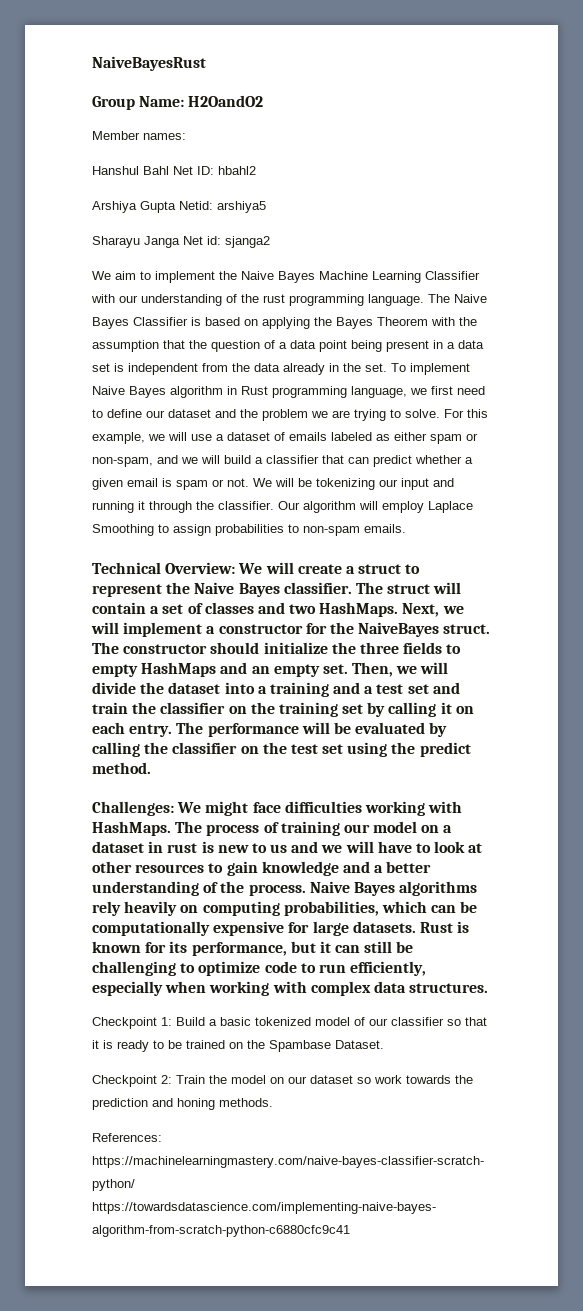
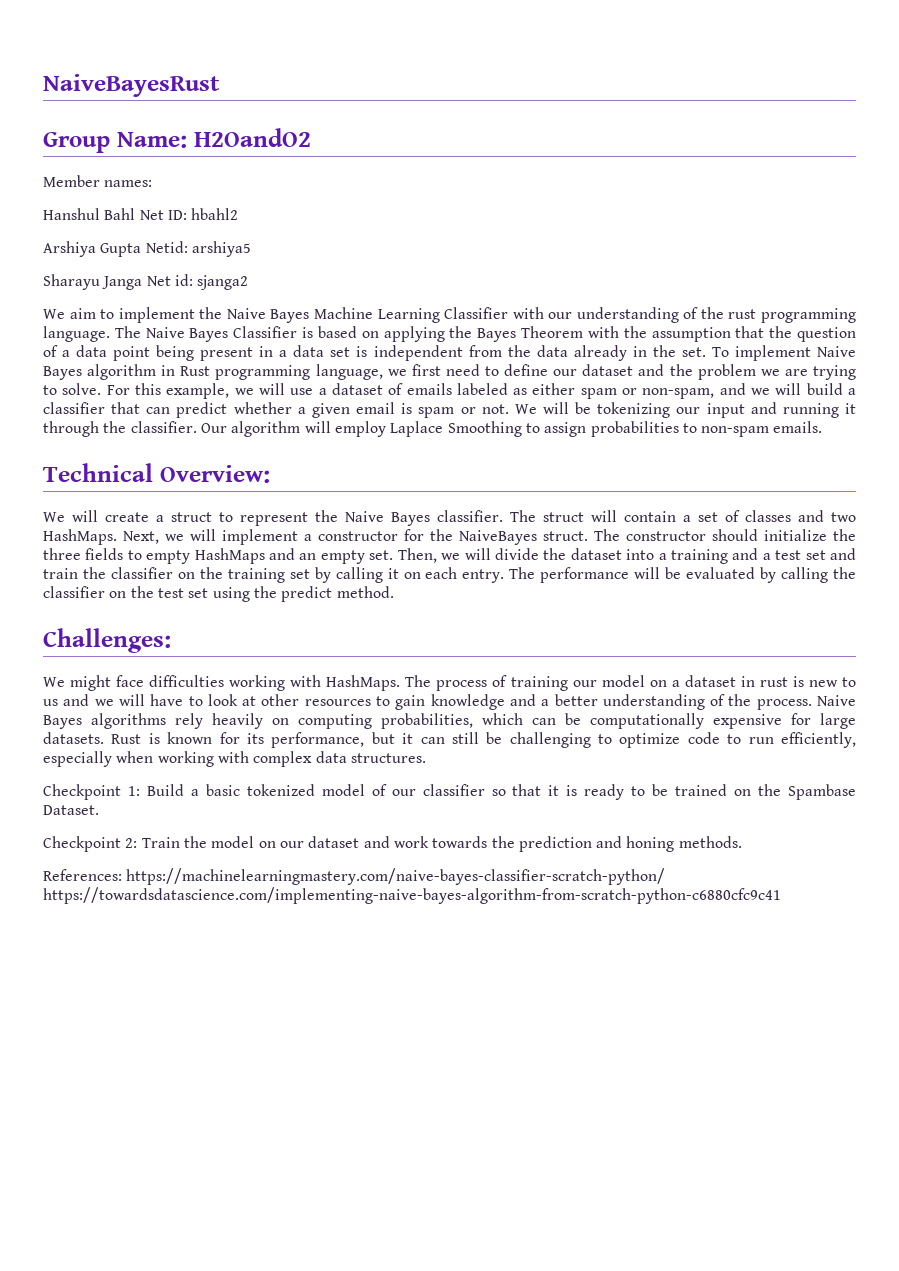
(236, 568) none -> (270, 474) //
(174, 808) none -> (171, 640) //
[357,1077,371,1084] so -> [363,836,390,848] and

